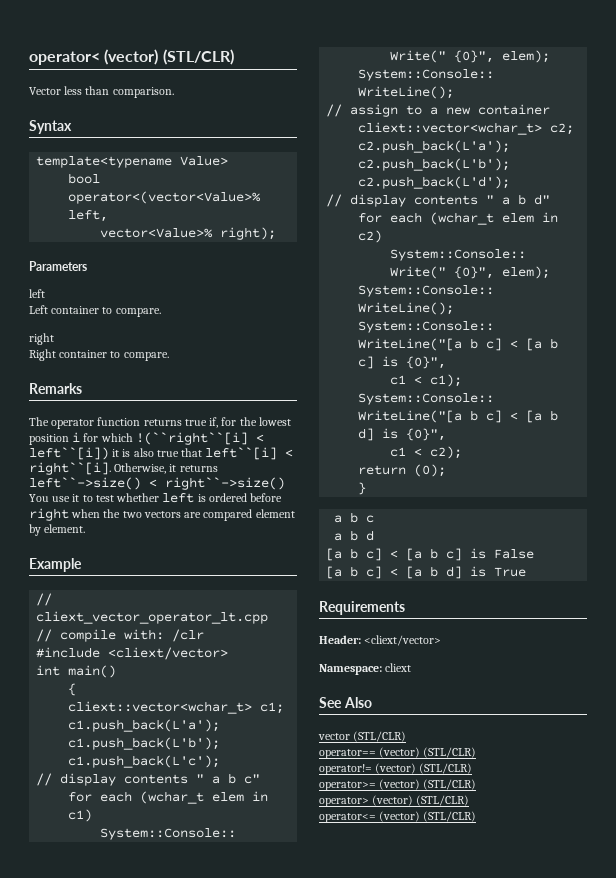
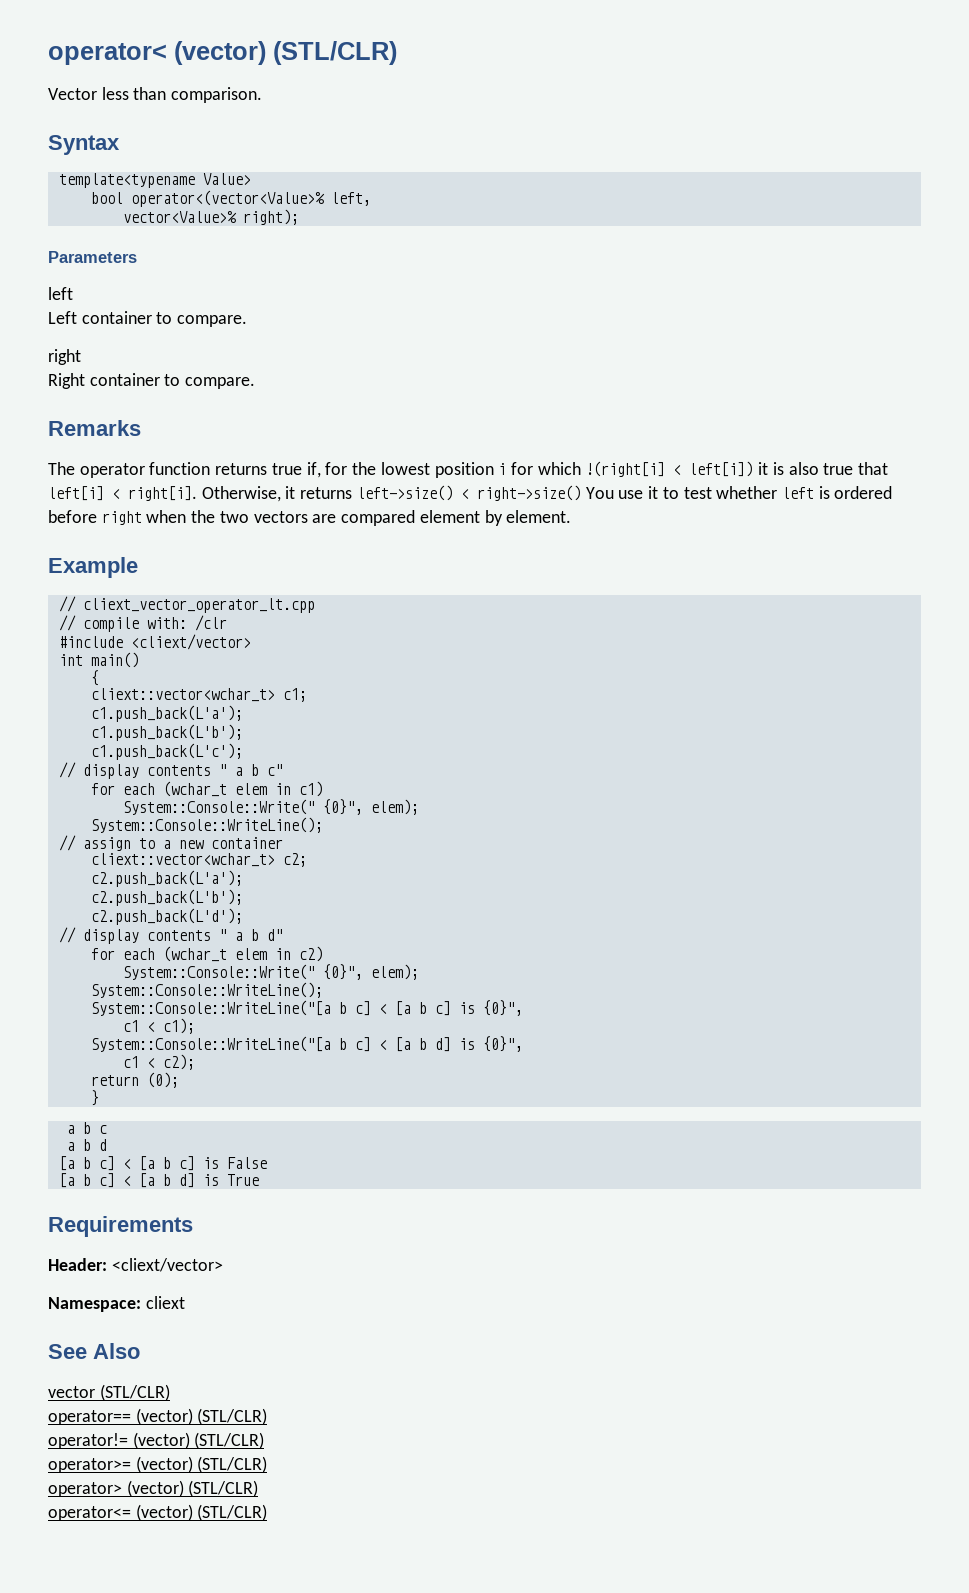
[135,432,264,445] [29,447,109,460] !(``right``[i] < left``[i]) -> [585,461,754,477] !(right[i] < left[i])
[205,447,294,460] [29,462,218,475] [29,477,285,490] left``[i] < right``[i]. Otherwise, it returns left``->size() < right``->size() -> [48,485,581,502] left[i] < right[i]. Otherwise, it returns left->size() < right->size()

